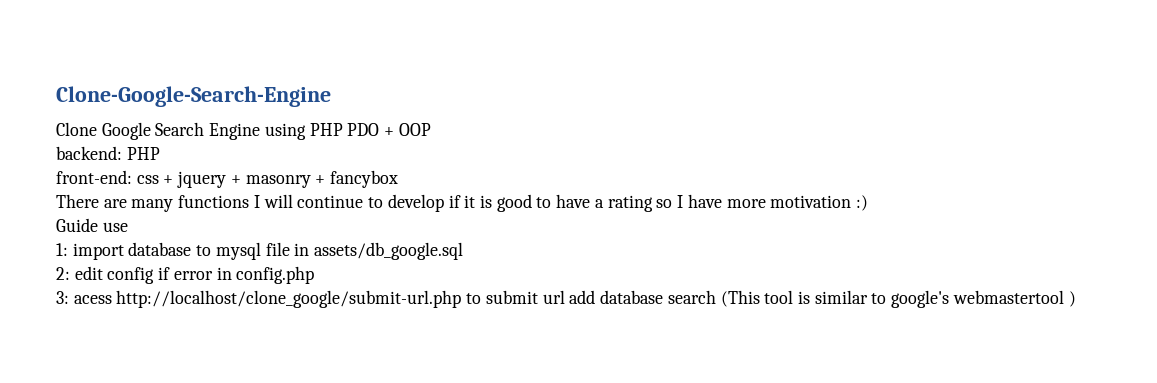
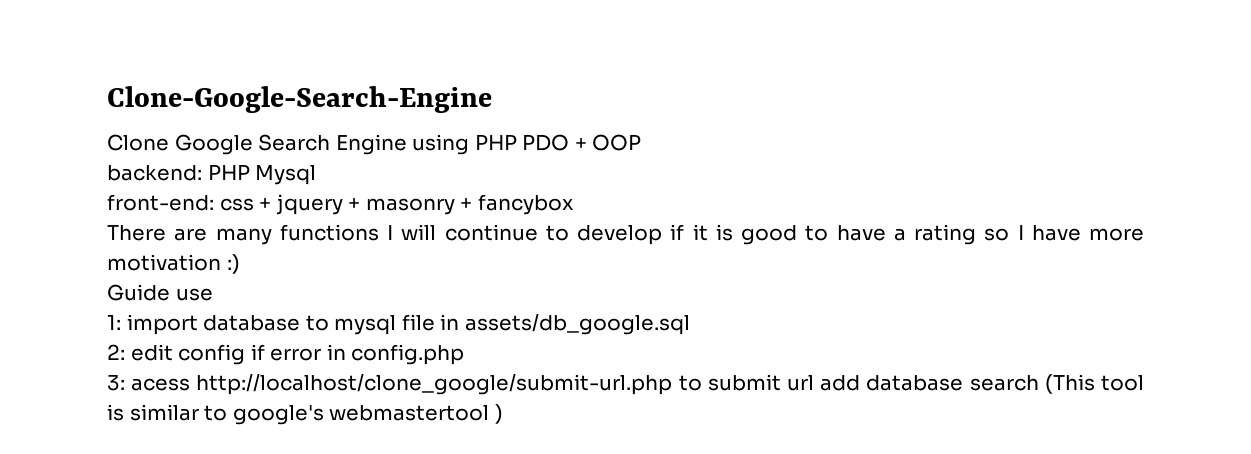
(160, 153) none -> [255,165,317,185] Mysql

